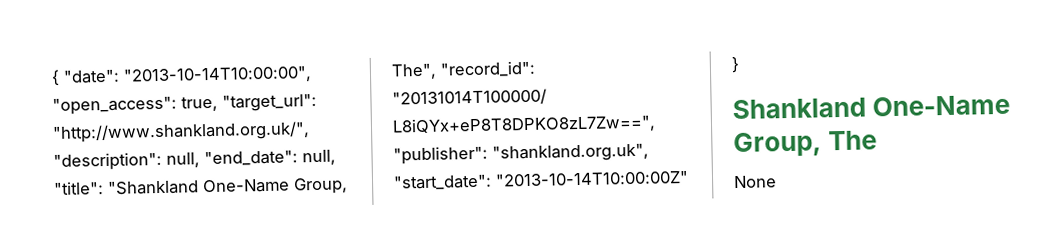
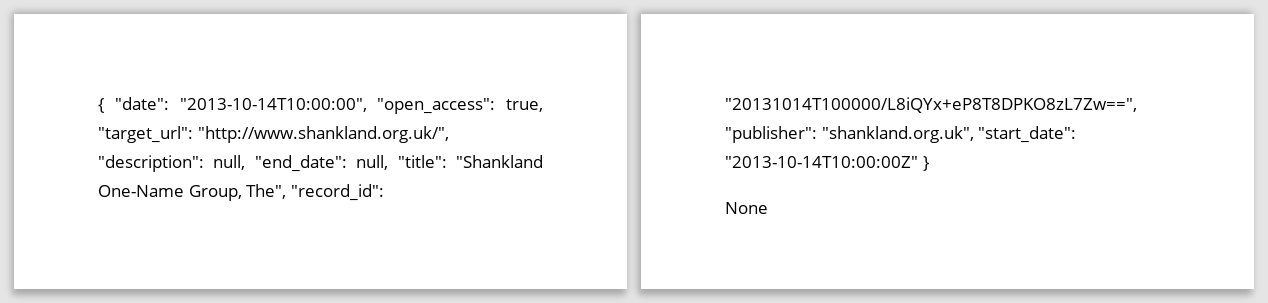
[732,94,1011,120] [733,130,878,159] // Shankland One-Name Group, The -> (929, 163) none

